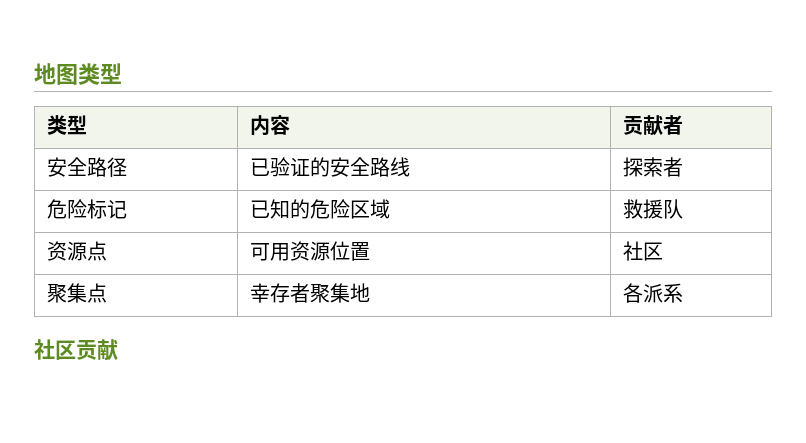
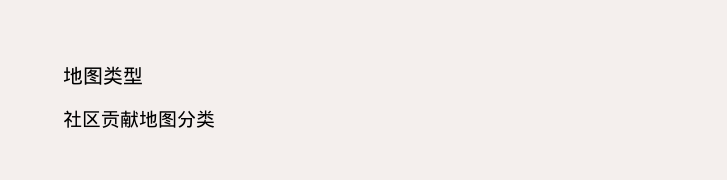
[47,115,88,135] [250,115,291,136] [623,115,684,136] [47,157,128,177] [250,157,411,177] [623,157,684,177] [47,199,128,219] [250,199,391,219] [623,199,684,219] [47,241,108,261] [250,241,371,261] [623,241,664,261] [47,283,108,303] [250,283,371,303] [623,283,684,303] // 类型 | 内容 | 贡献者 // 安全路径 | 已验证的安全路线 | 探索者 // 危险标记 | 已知的危险区域 | 救援队 // 资源点 | 可用资源位置 | 社区 // 聚集点 | 幸存者聚集地 | 各派系 -> (143, 76) none
(118, 350) none -> [139,110,215,128] 地图分类

